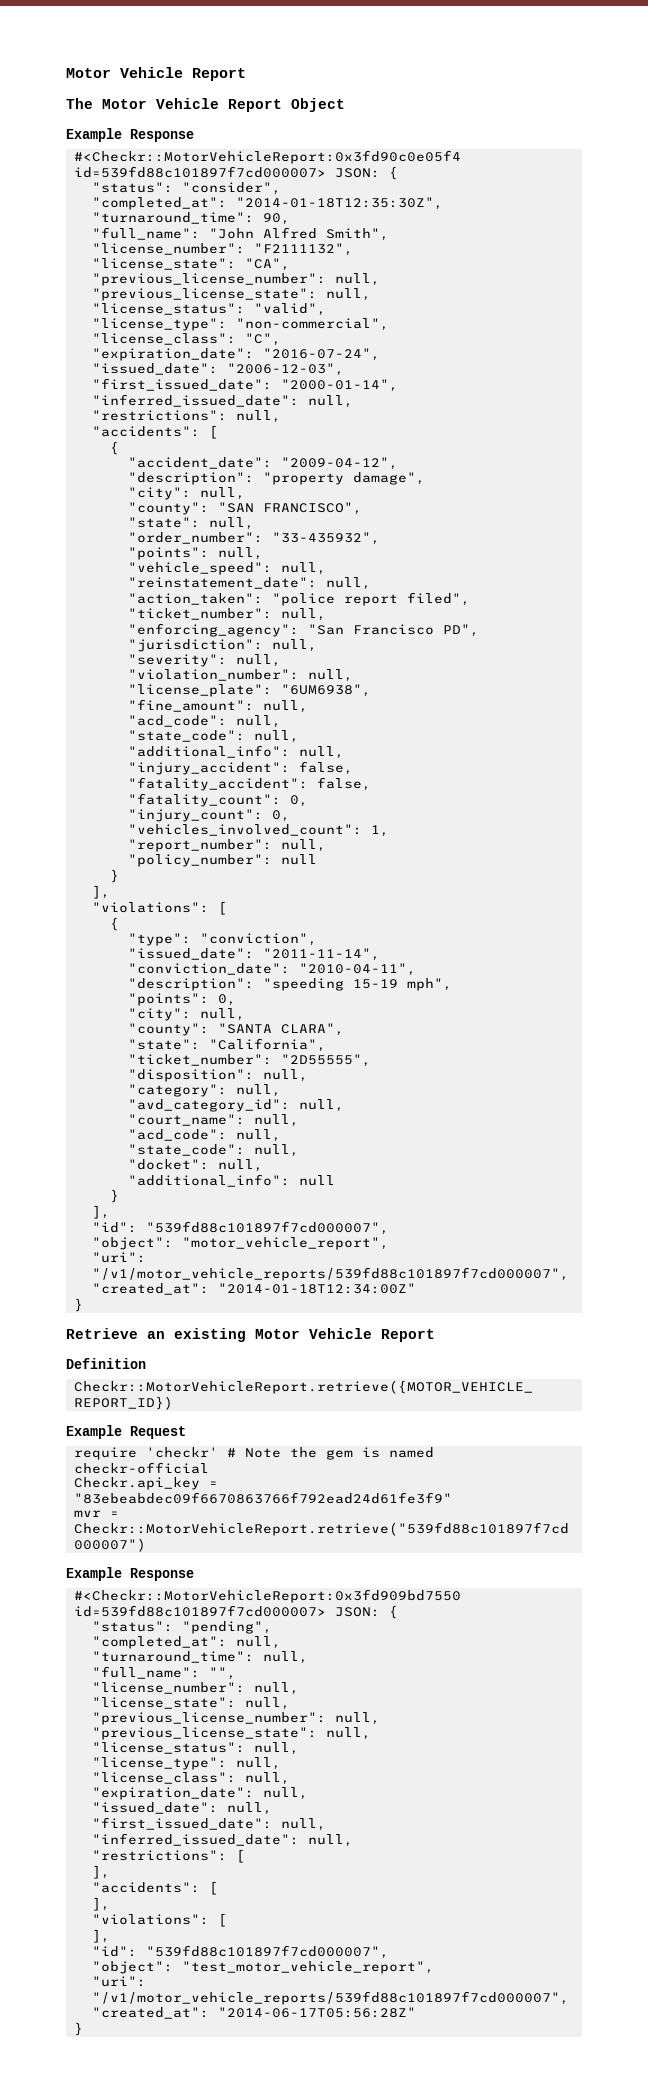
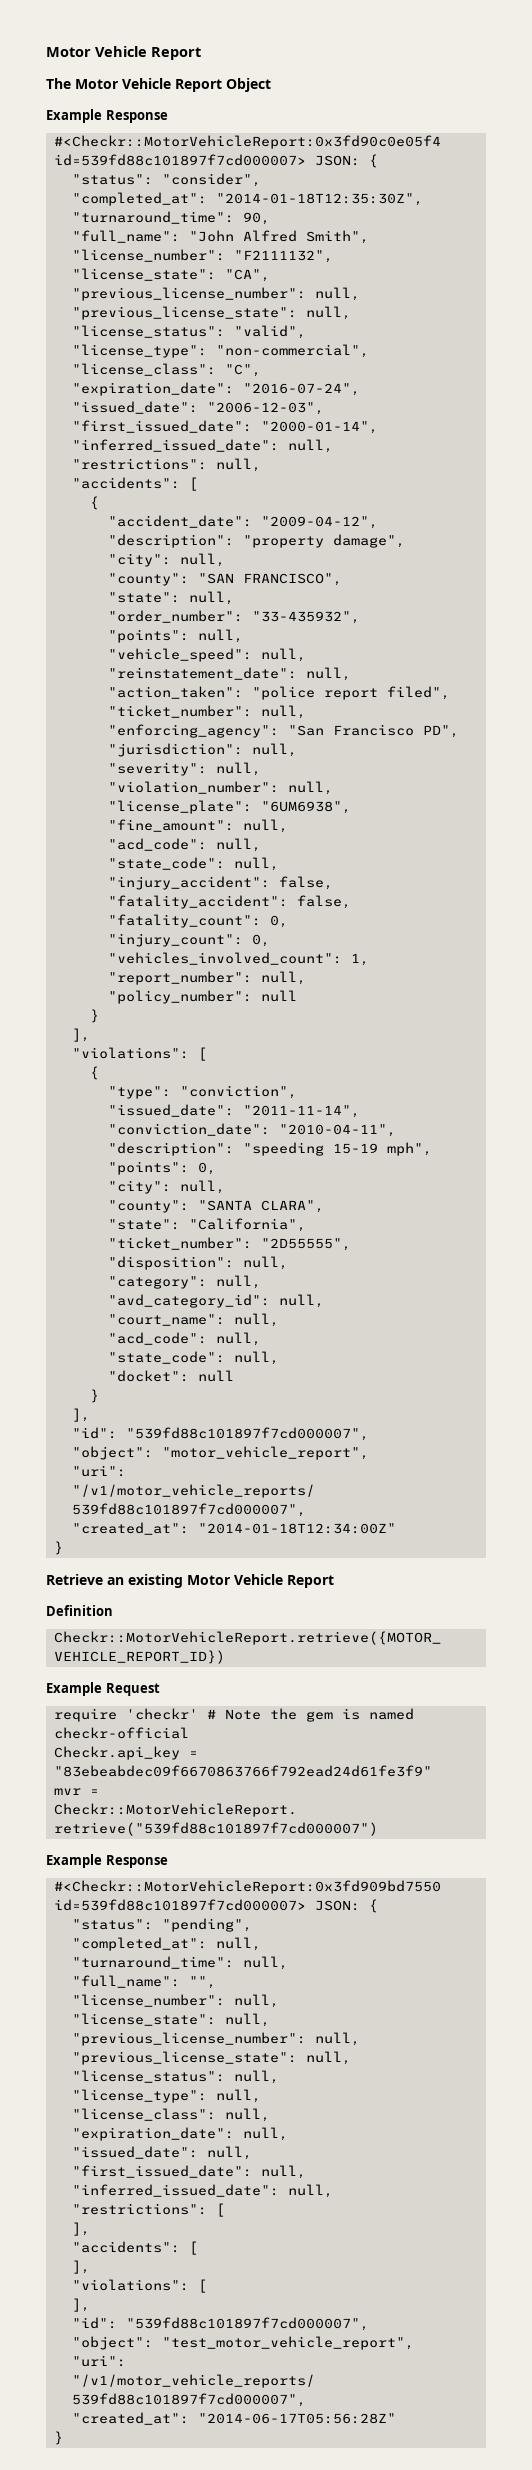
[127,745,344,759] // "additional_info": null, -> (279, 864) none
[217,1159,263,1172] [127,1174,290,1187] null, // "additional_info": -> (189, 1376) none

